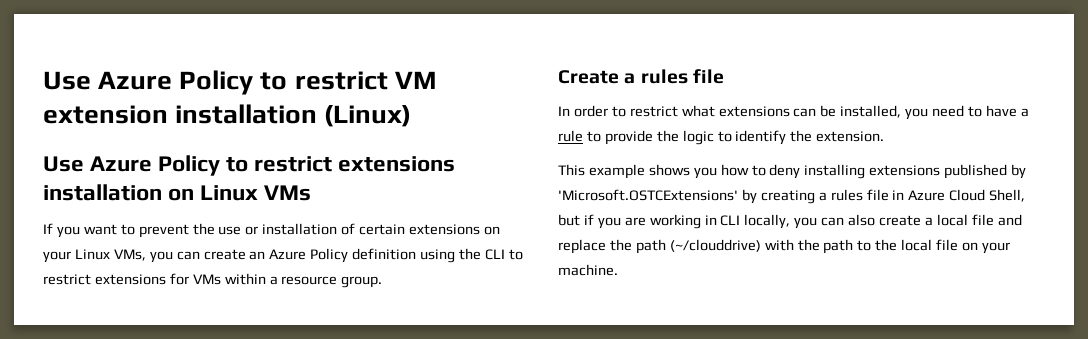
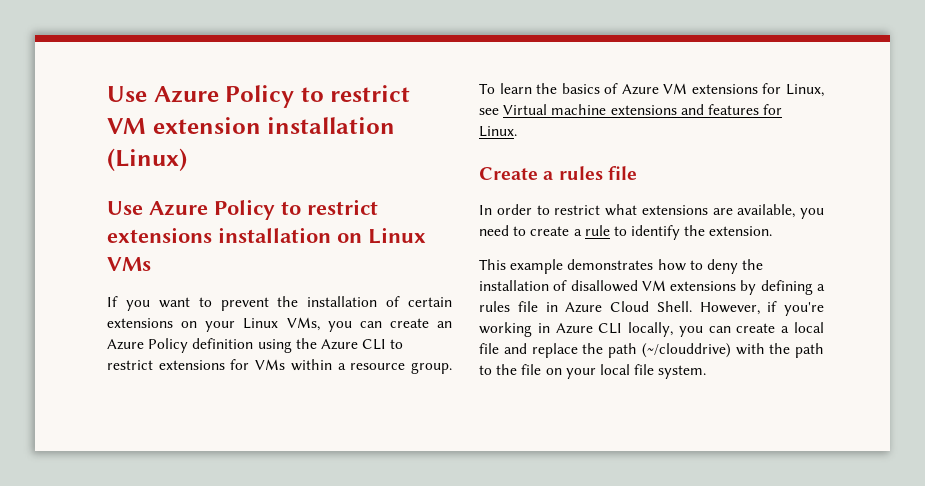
[218,226,259,235] use or -> (299, 301) none
(482, 254) none -> [320,339,358,350] Azure
(383, 282) none -> [479,83,824,97] [479,104,783,115] [479,126,517,137] To learn the basics of Azure VM extensions for Linux, see Virtual machine extensions and features for Linux.
[793,105,902,118] can be installed, -> [712,204,796,218] are available,
[985,105,1017,117] have -> [530,226,570,236] create
[604,130,732,145] provide the logic to -> (627, 231) none
[648,164,717,179] shows you -> [567,259,654,270] demonstrates
[804,164,1027,179] [558,189,815,204] installing extensions published by 'Microsoft.OSTCExtensions' by creating -> [742,259,764,270] [479,280,813,295] the installation of disallowed VM extensions by defining
[989,189,1026,202] [558,214,646,229] Shell, but if you are -> [656,301,824,316] Shell. However, if you're
(717, 220) none -> [555,323,593,334] Azure
[848,214,876,226] also -> (731, 329) none
[901,239,933,251] local -> (518, 369) none
[558,264,618,276] machine. -> [599,364,707,379] local file system.

